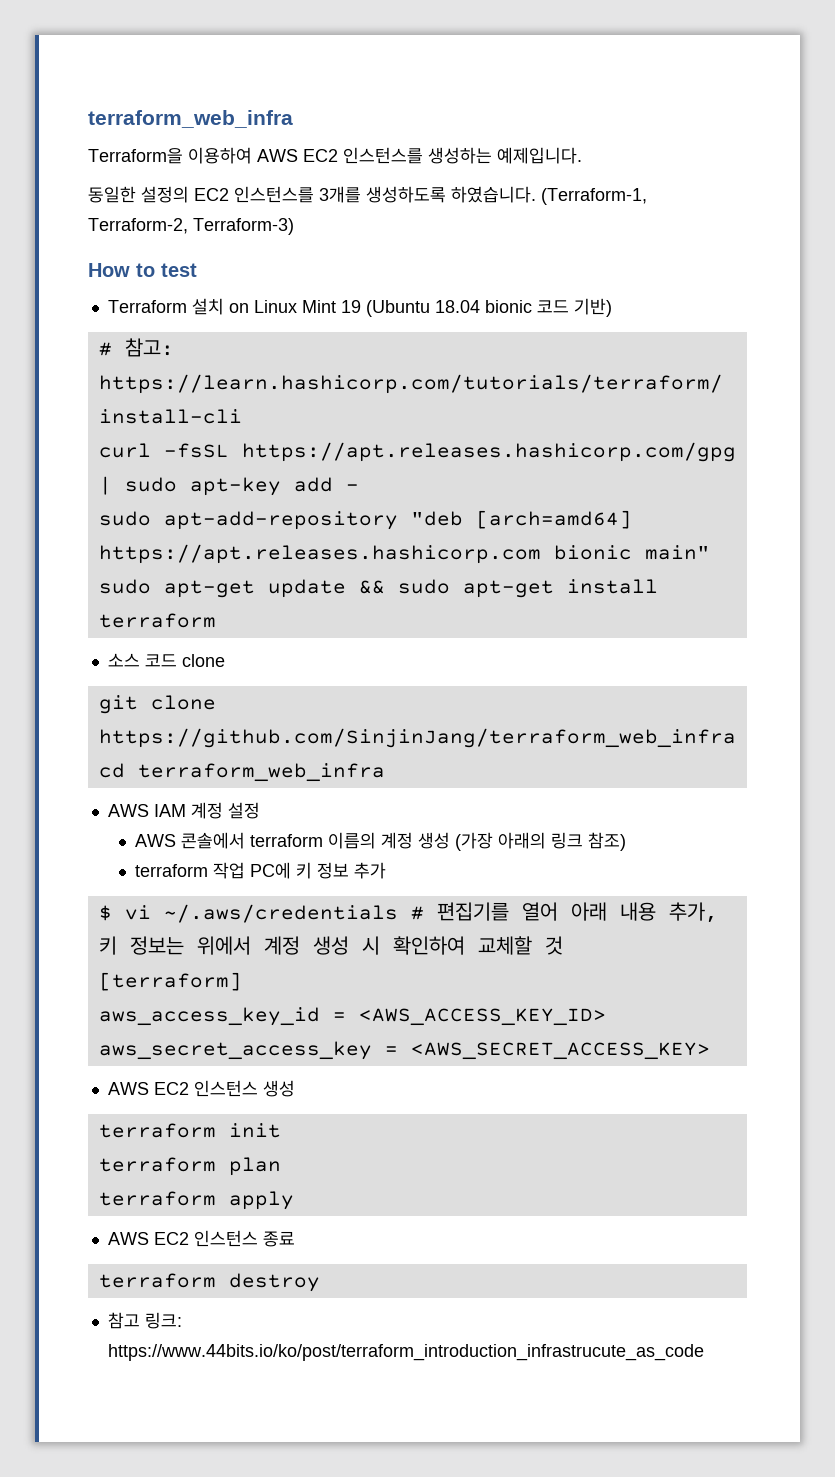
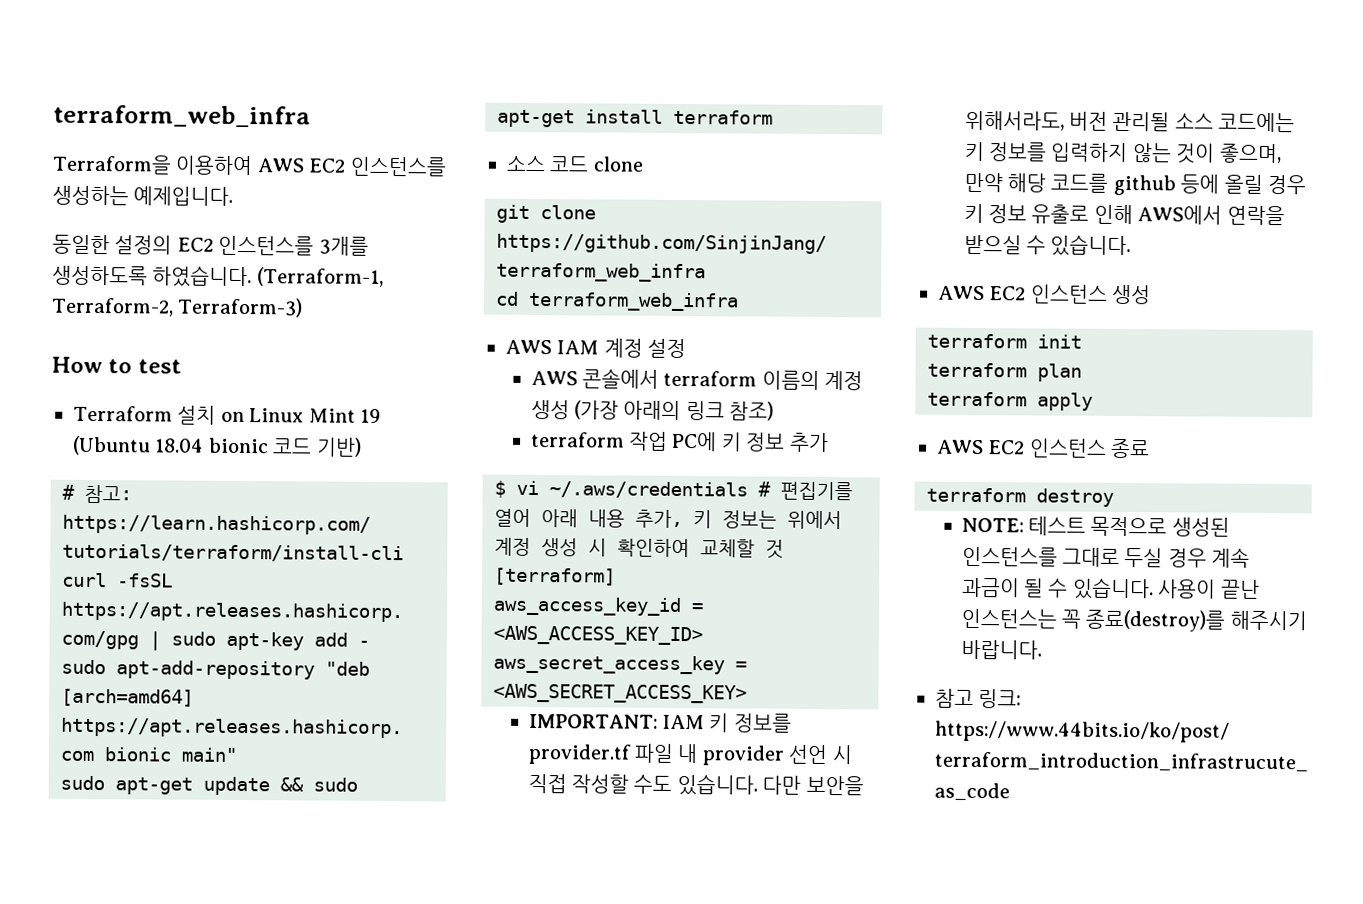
(710, 1051) none -> [528,713,792,733] [527,743,853,766] [527,773,864,796] [964,110,1296,133] [963,141,1282,164] [963,172,1306,196] [963,203,1285,226] [963,234,1132,257] // IMPORTANT: IAM 키 정보를 provider.tf 파일 내 provider 선언 시 직접 작성할 수도 있습니다. 다만 보안을 위해서라도, 버전 관리될 소스 코드에는 키 정보를 입력하지 않는 것이 좋으며, 만약 해당 코드를 github 등에 올릴 경우 키 정보 유출로 인해 AWS에서 연락을 받으실 수 있습니다.
(320, 1282) none -> [961,516,1230,537] [961,546,1251,568] [961,577,1260,600] [960,608,1307,632] [960,639,1042,660] // NOTE: 테스트 목적으로 생성된 인스턴스를 그대로 두실 경우 계속 과금이 될 수 있습니다. 사용이 끝난 인스턴스는 꼭 종료(destroy)를 해주시기 바랍니다.

